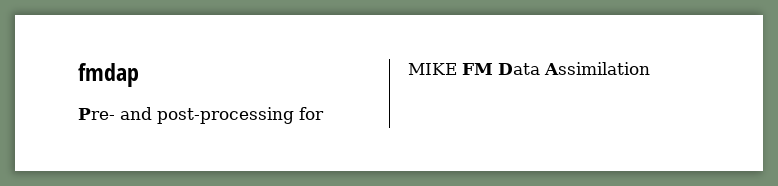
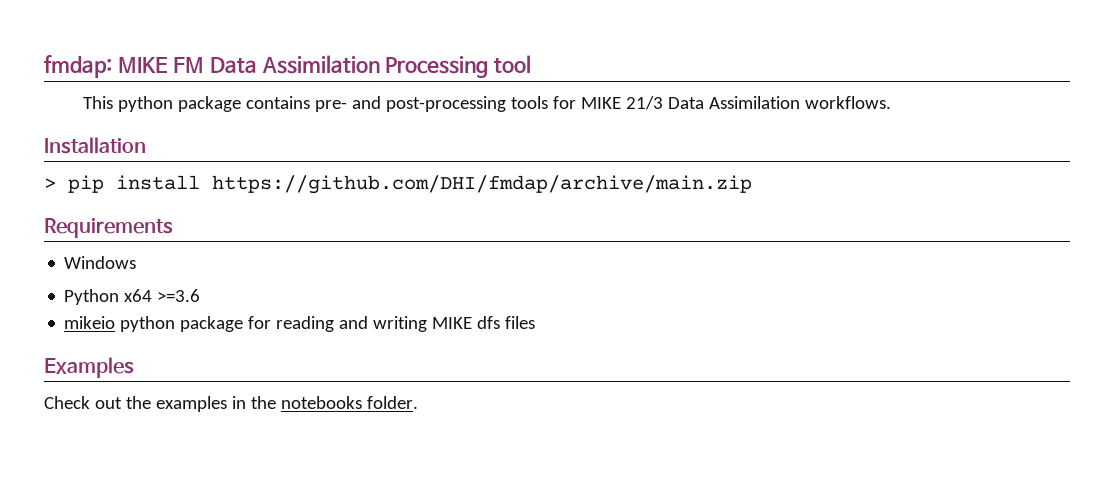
[78,63,139,87] [78,107,324,124] [408,62,650,75] fmdap // Pre- and post-processing for MIKE FM Data Assimilation -> [44,55,531,78] [82,96,891,112] [44,137,146,154] [44,175,752,194] [44,218,173,238] [64,256,137,269] [64,289,201,305] [64,316,536,332] [44,357,134,378] [44,396,418,412] fmdap: MIKE FM Data Assimilation Processing tool // This python package contains pre- and post-processing tools for MIKE 21/3 Data Assimilation workflows. // Installation // > pip install https://github.com/DHI/fmdap/archive/main.zip // Requirements // Windows // Python x64 >=3.6 // mikeio python package for reading and writing MIKE dfs files // Examples // Check out the examples in the notebooks folder.

